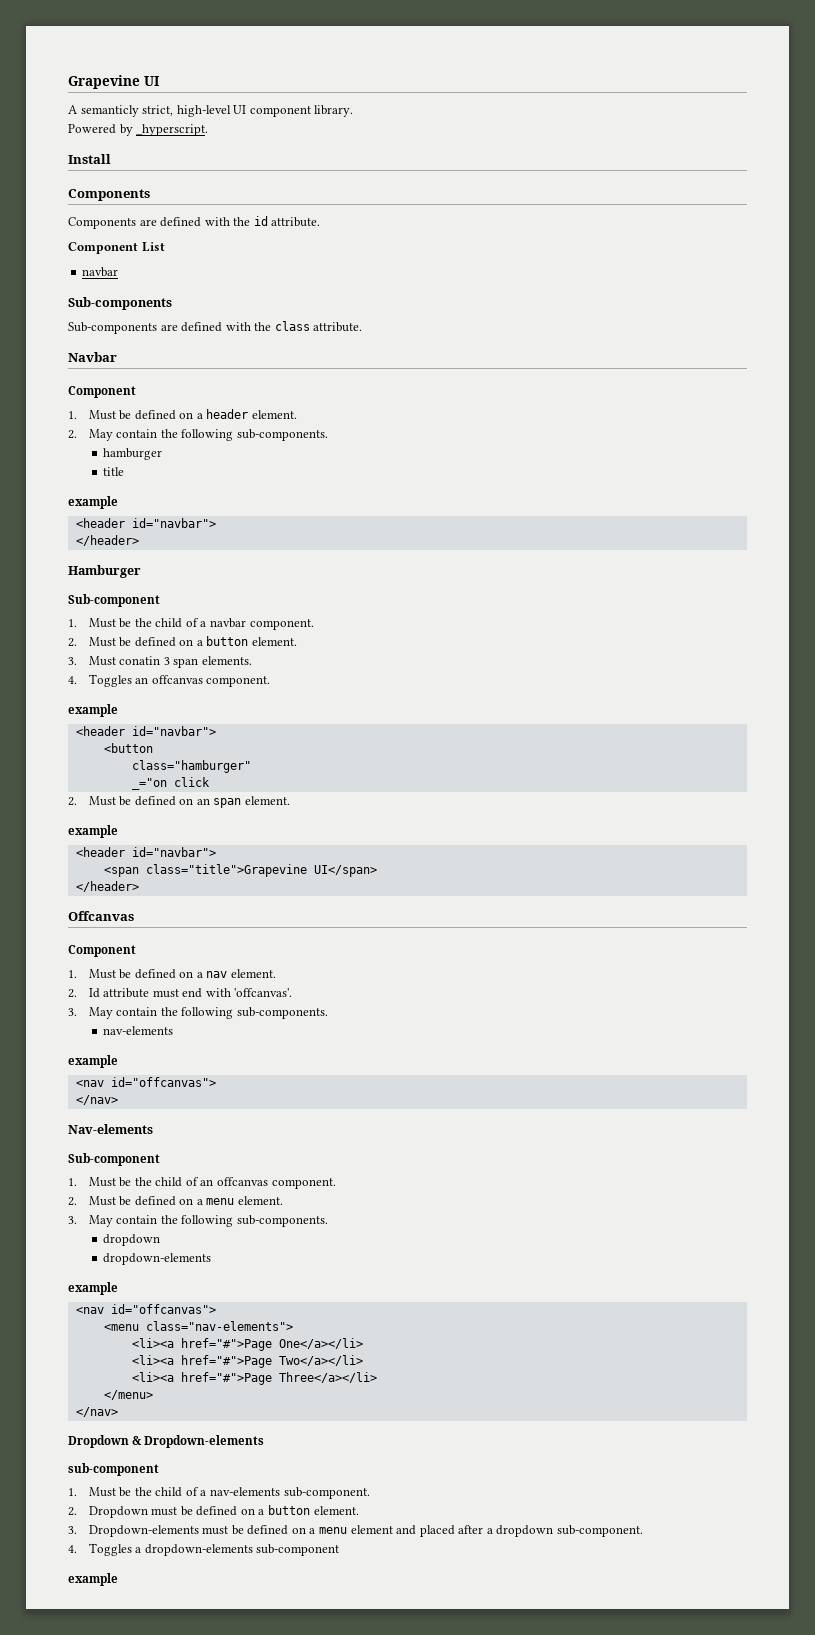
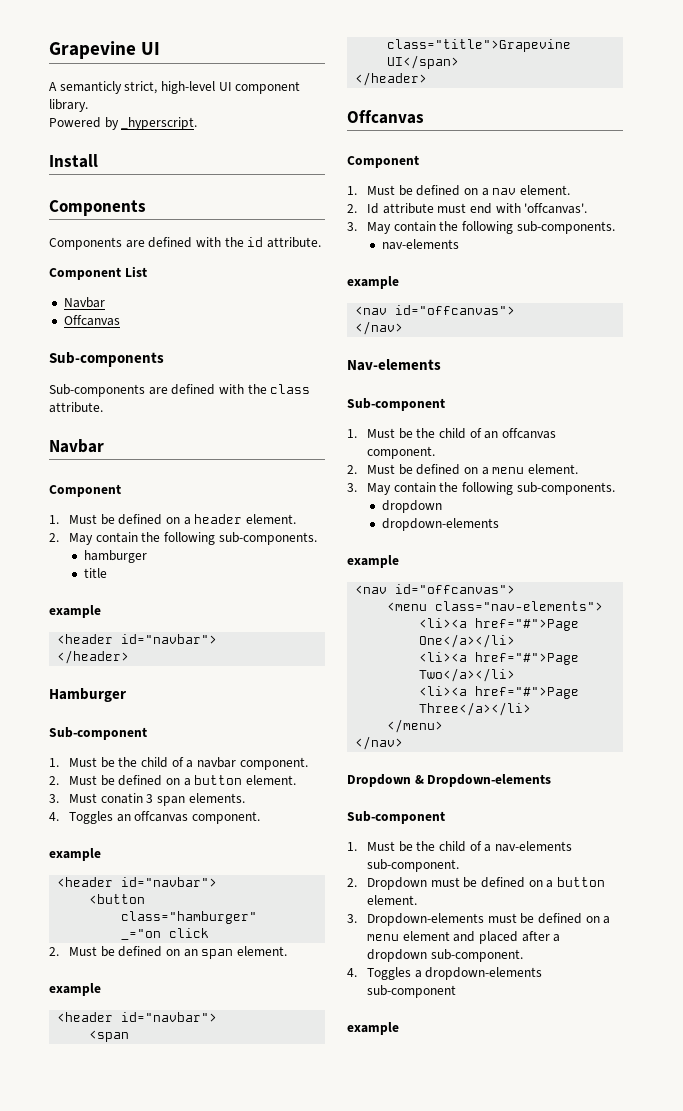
[82,267,119,277] navbar -> [63,297,105,308] [63,315,120,326] Navbar // Offcanvas
[68,1463,159,1476] sub-component -> [347,811,445,824] Sub-component

